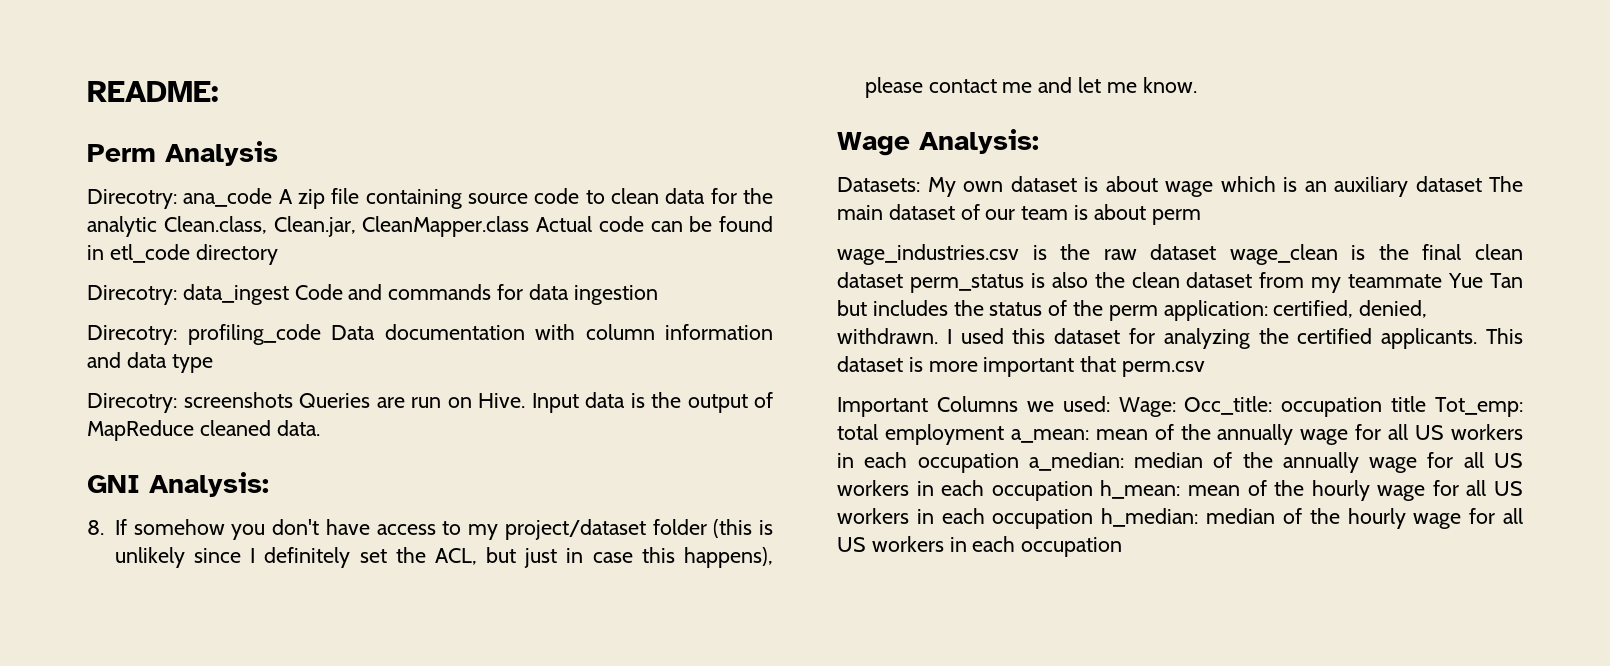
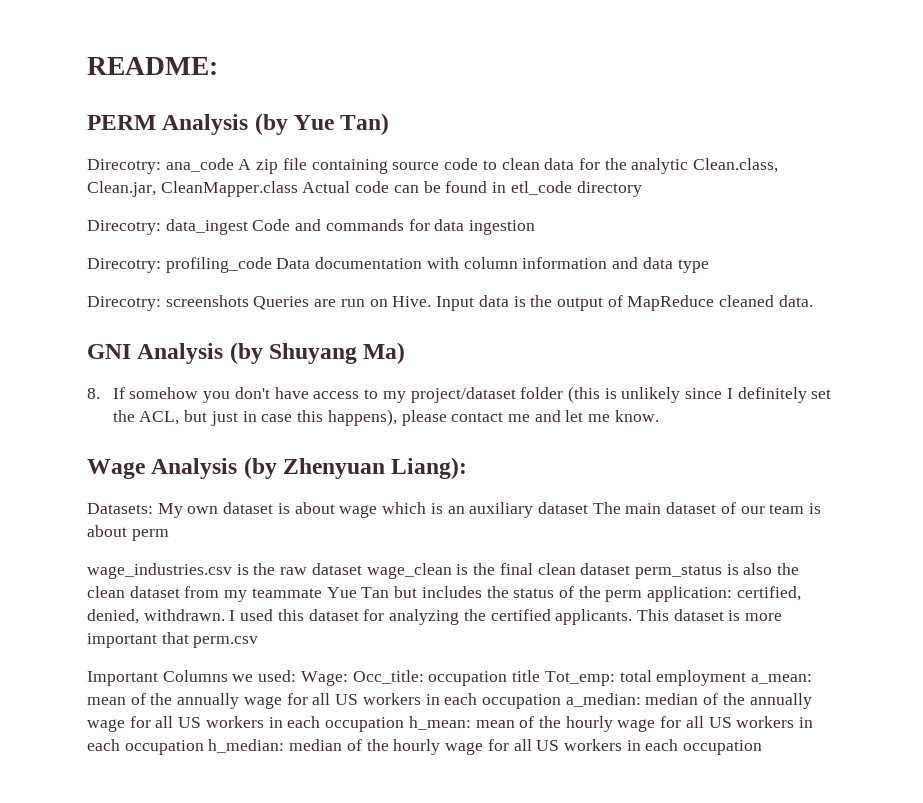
[87,141,278,166] Perm Analysis -> [87,113,390,135] PERM Analysis (by Yue Tan)
[149,472,269,497] Analysis: -> [137,342,406,364] Analysis (by Shuyang Ma)
[919,129,1039,154] Analysis: -> [151,457,468,479] Analysis (by Zhenyuan Liang):

